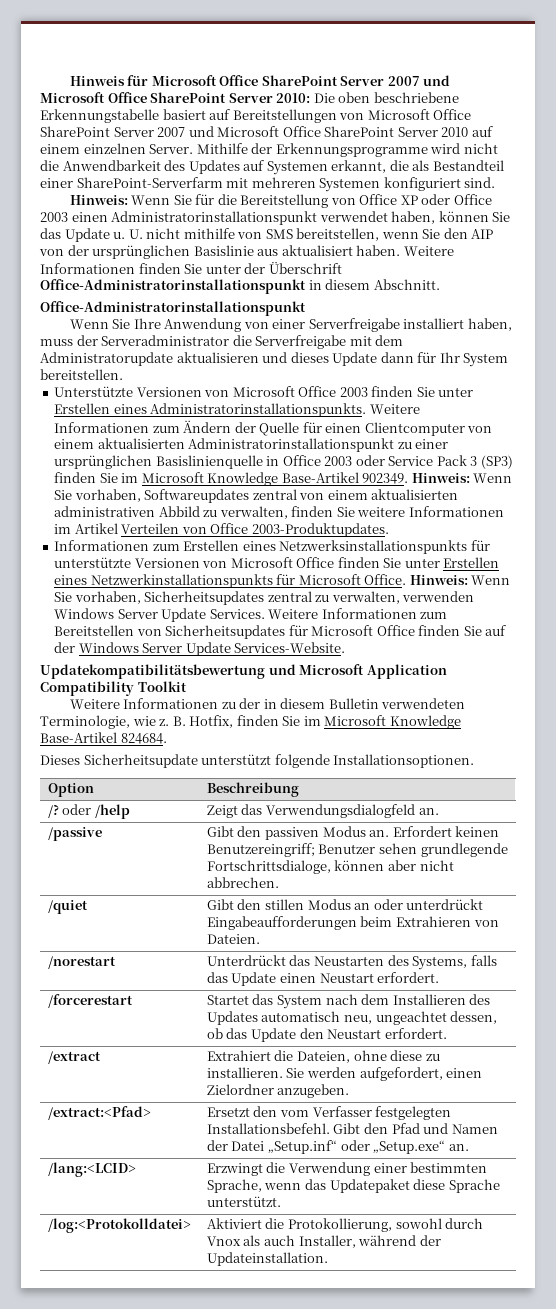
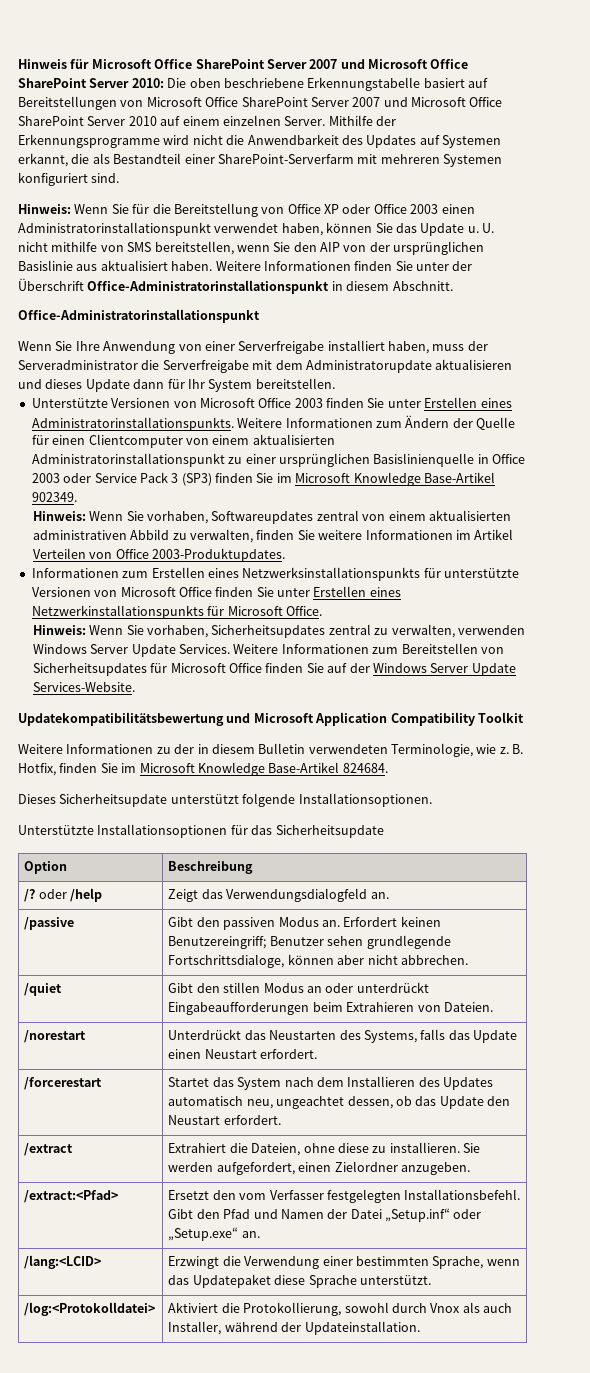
(409, 478) none -> (77, 497) //
(407, 579) none -> (322, 611) //
(475, 761) none -> [18,824,384,838] // Unterstützte Installationsoptionen für das Sicherheitsupdate

